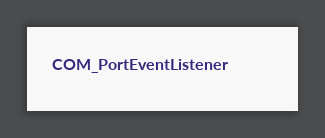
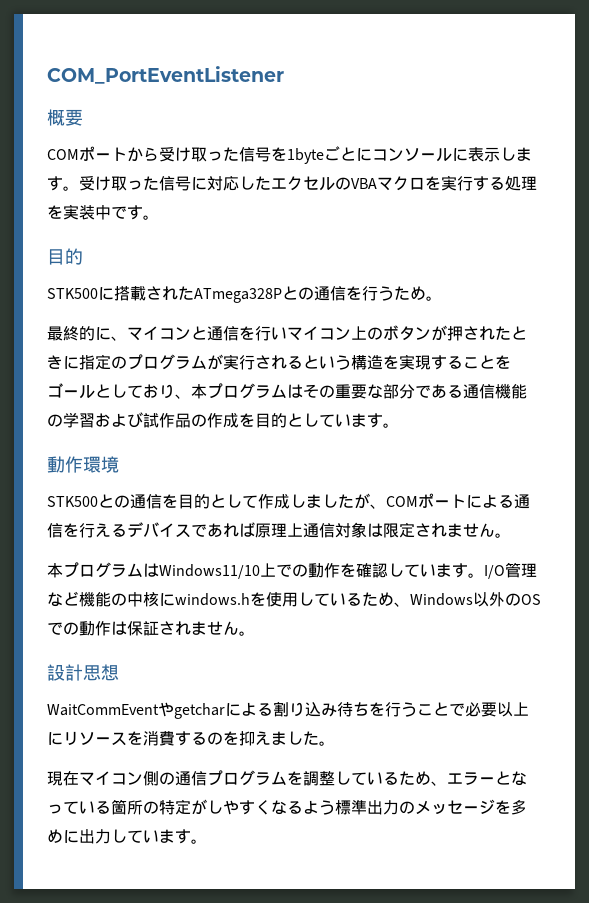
(228, 66) none -> [47,109,83,126] [47,146,532,164] [47,175,537,191] [47,204,159,220] [47,248,83,265] [47,286,442,303] [47,325,527,341] [47,354,511,370] [47,383,527,399] [47,412,399,428] [47,456,119,473] [47,493,530,509] [47,522,511,538] [47,562,537,579] [47,591,541,607] [47,621,255,636] [47,664,119,681] [47,701,529,719] [47,731,335,746] [47,770,527,786] [47,799,527,815] [47,829,207,844] // 概要 // COMポートから受け取った信号を1byteごとにコンソールに表示します。受け取った信号に対応したエクセルのVBAマクロを実行する処理を実装中です。 // 目的 // STK500に搭載されたATmega328Pとの通信を行うため。 // 最終的に、マイコンと通信を行いマイコン上のボタンが押されたときに指定のプログラムが実行されるという構造を実現することをゴールとしており、本プログラムはその重要な部分である通信機能の学習および試作品の作成を目的としています。 // 動作環境 // STK500との通信を目的として作成しましたが、COMポートによる通信を行えるデバイスであれば原理上通信対象は限定されません。 // 本プログラムはWindows11/10上での動作を確認しています。I/O管理など機能の中核にwindows.hを使用しているため、Windows以外のOSでの動作は保証されません。 // 設計思想 // WaitCommEventやgetcharによる割り込み待ちを行うことで必要以上にリソースを消費するのを抑えました。 // 現在マイコン側の通信プログラムを調整しているため、エラーとなっている箇所の特定がしやすくなるよう標準出力のメッセージを多めに出力しています。

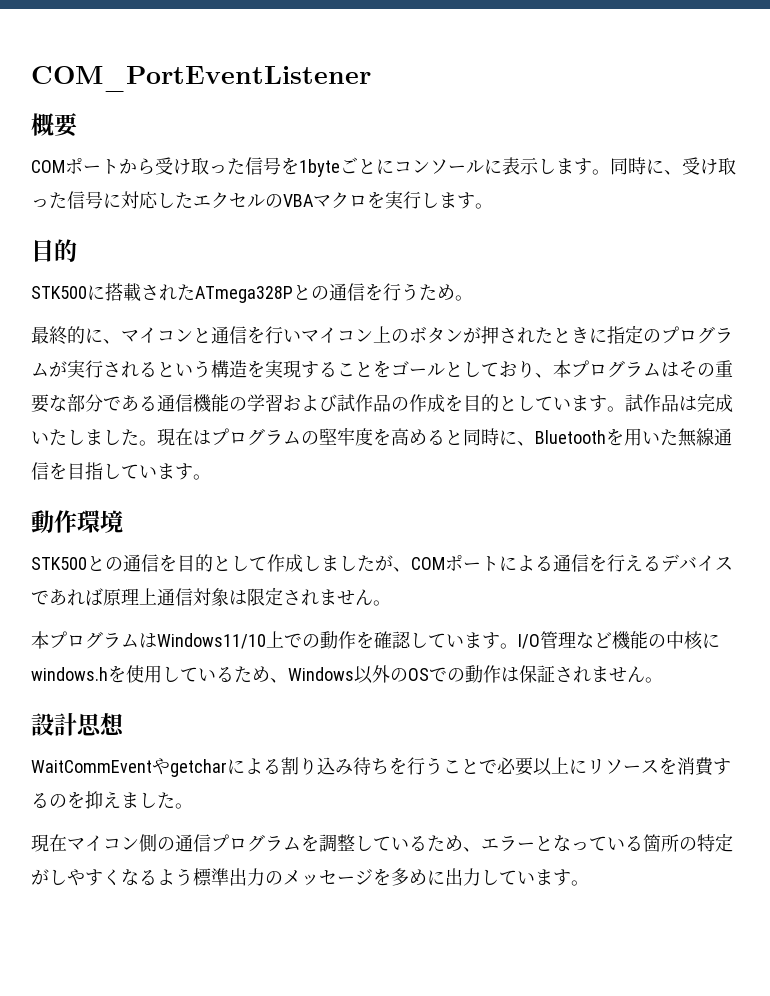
(79, 188) none -> [610,157,682,175] 同時に、
[473,176,537,191] [47,204,127,220] する処理を実装中で -> [421,192,457,208] しま
(399, 425) none -> [625,393,733,412] [31,427,732,447] [31,462,211,480] 試作品は完成いたしました。現在はプログラムの堅牢度を高めると同時に、Bluetoothを用いた無線通信を目指しています。

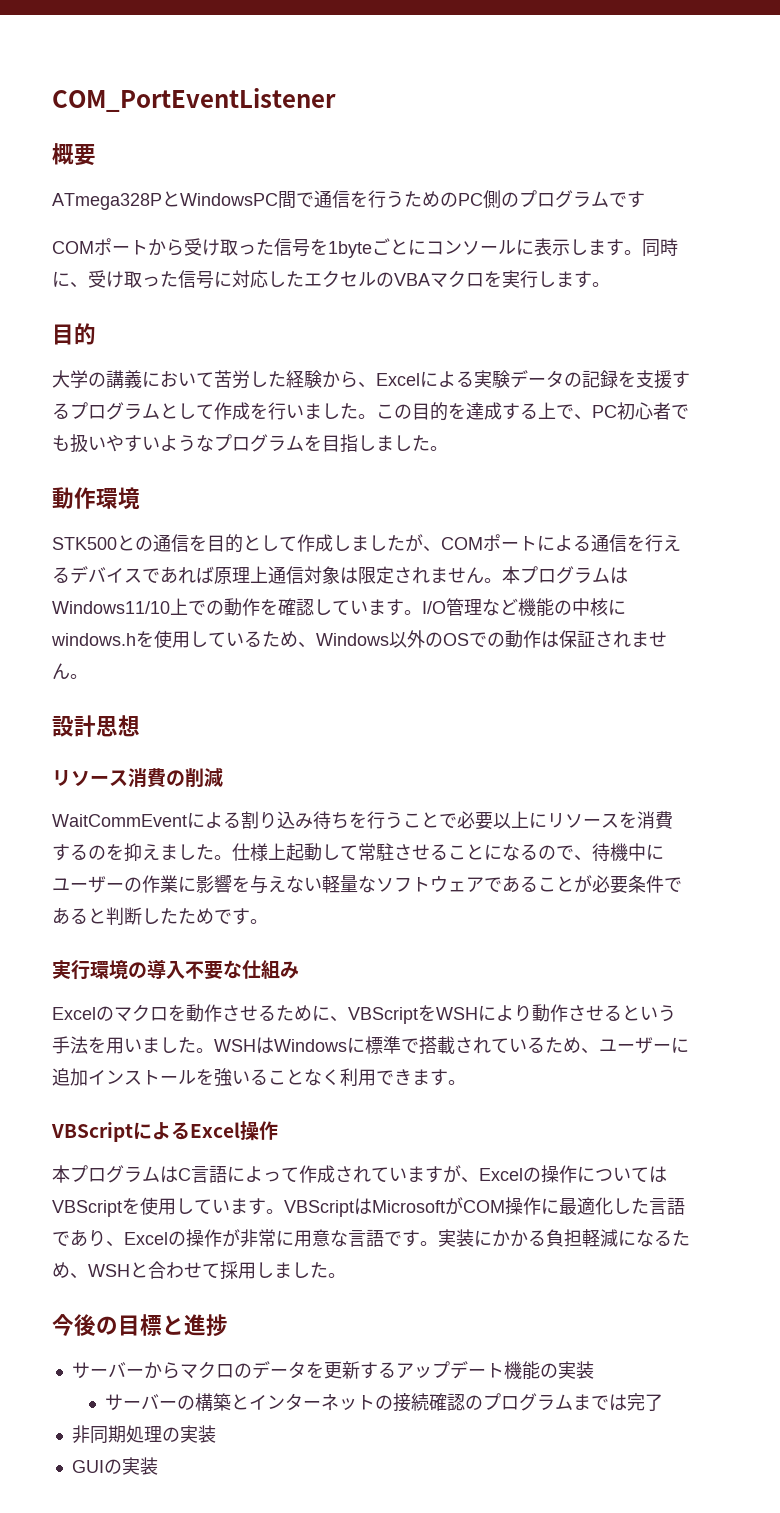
(78, 125) none -> [52,190,645,210] // ATmega328PとWindowsPC間で通信を行うためのPC側のプログラムです
[31,283,473,303] [31,325,733,345] [31,360,733,378] [31,393,733,413] [31,427,732,447] [31,462,193,480] STK500に搭載されたATmega328Pとの通信を行うため。 // 最終的に、マイコンと通信を行いマイコン上のボタンが押されたときに指定のプログラムが実行されるという構造を実現することをゴールとしており、本プログラムはその重要な部分である通信機能の学習および試作品の作成を目的としています。試作品は完成いたしました。現在はプログラムの堅牢度を高めると同時に、Bluetoothを用いた無線通信を目指しています -> [52,370,690,389] [52,402,689,421] [52,434,430,453] 大学の講義において苦労した経験から、Excelによる実験データの記録を支援するプログラムとして作成を行いました。この目的を達成する上で、PC初心者でも扱いやすいようなプログラムを目指しました
(391, 603) // -> (502, 580) none
(125, 724) none -> [52,767,223,788] // リソース消費の削減
[152,758,227,777] やgetchar -> (187, 820) none
[31,833,733,852] [31,868,589,886] // 現在マイコン側の通信プログラムを調整しているため、エラーとなっている箇所の特定がしやすくなるよう標準出力のメッセージを多めに出力しています。 -> [232,843,664,862] [52,875,682,894] [52,907,268,925] [52,960,299,980] [52,1004,676,1024] [52,1036,689,1055] [52,1068,466,1087] [51,1121,278,1142] [52,1165,667,1183] [52,1197,685,1217] [52,1229,690,1247] [52,1261,346,1280] [52,1314,228,1337] [71,1361,594,1380] [104,1393,663,1412] [71,1425,216,1444] [71,1457,158,1475] 仕様上起動して常駐させることになるので、待機中にユーザーの作業に影響を与えない軽量なソフトウェアであることが必要条件であると判断したためです。 // 実行環境の導入不要な仕組み // Excelのマクロを動作させるために、VBScriptをWSHにより動作させるという手法を用いました。WSHはWindowsに標準で搭載されているため、ユーザーに追加インストールを強いることなく利用できます。 // VBScriptによるExcel操作 // 本プログラムはC言語によって作成されていますが、Excelの操作についてはVBScriptを使用しています。VBScriptはMicrosoftがCOM操作に最適化した言語であり、Excelの操作が非常に用意な言語です。実装にかかる負担軽減になるため、WSHと合わせて採用しました。 // 今後の目標と進捗 // サーバーからマクロのデータを更新するアップデート機能の実装 // サーバーの構築とインターネットの接続確認のプログラムまでは完了 // 非同期処理の実装 // GUIの実装

